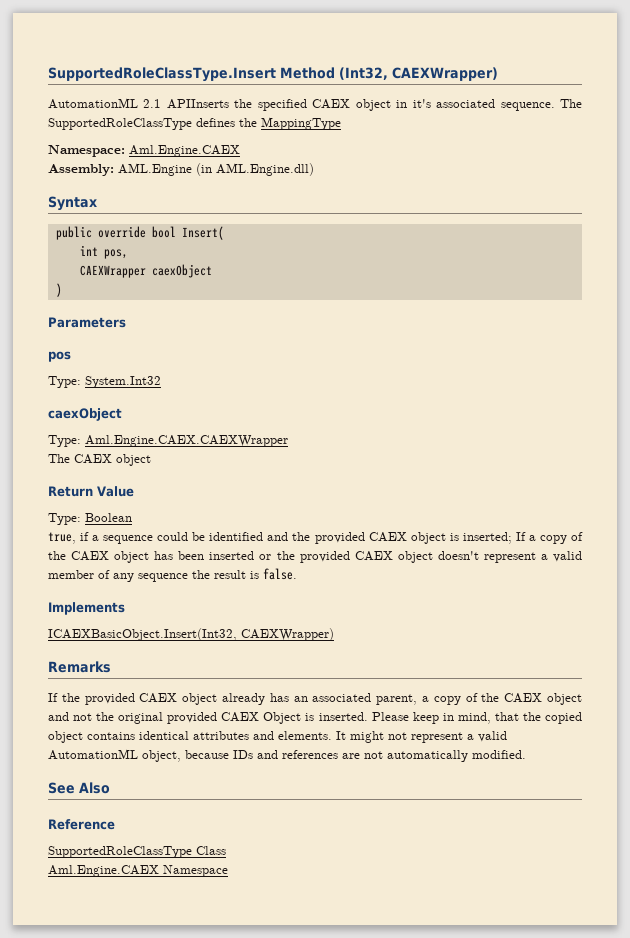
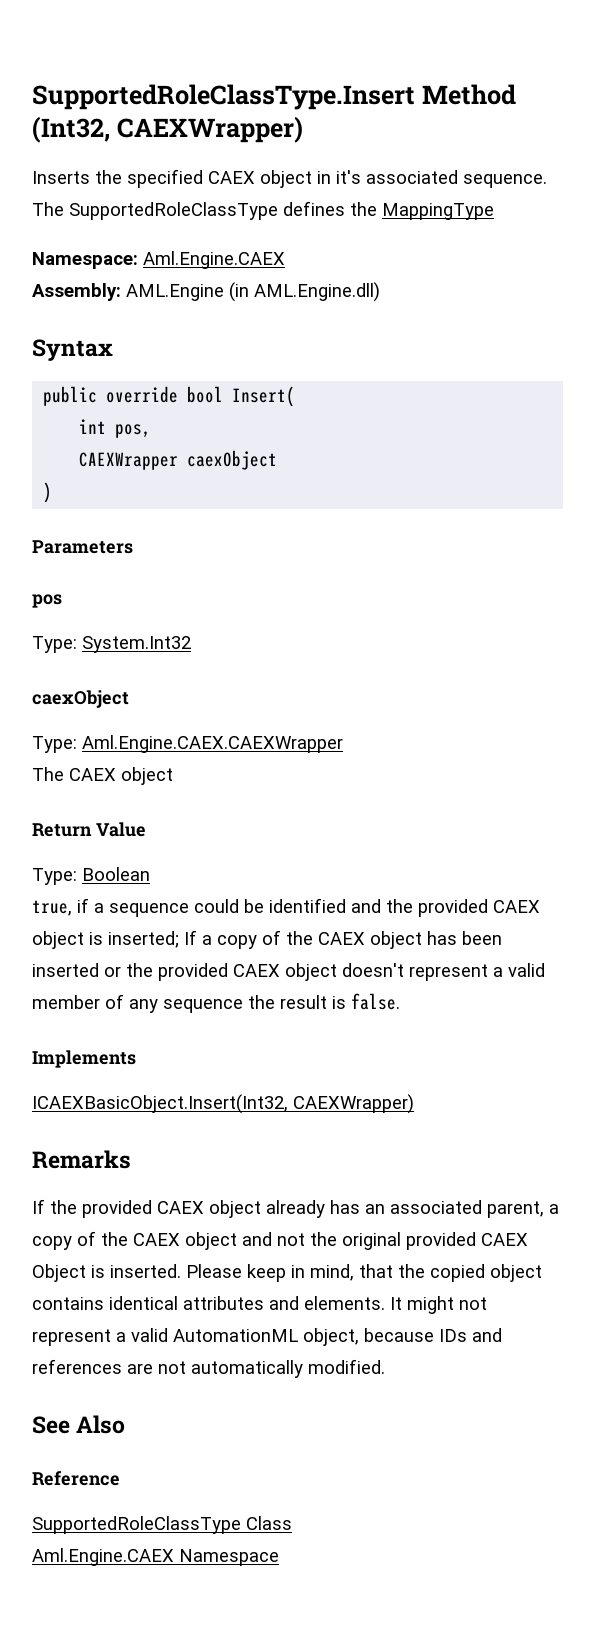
[48,98,229,109] AutomationML 2.1 APIInserts -> [32,171,90,184] Inserts

